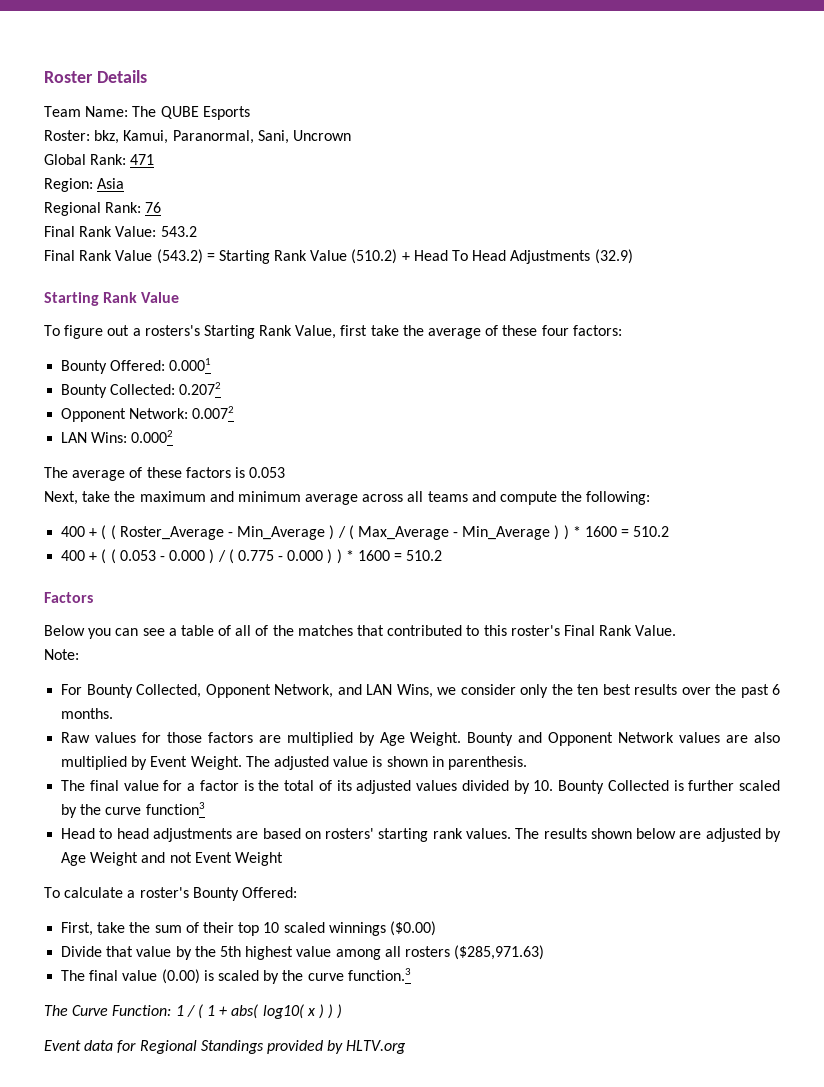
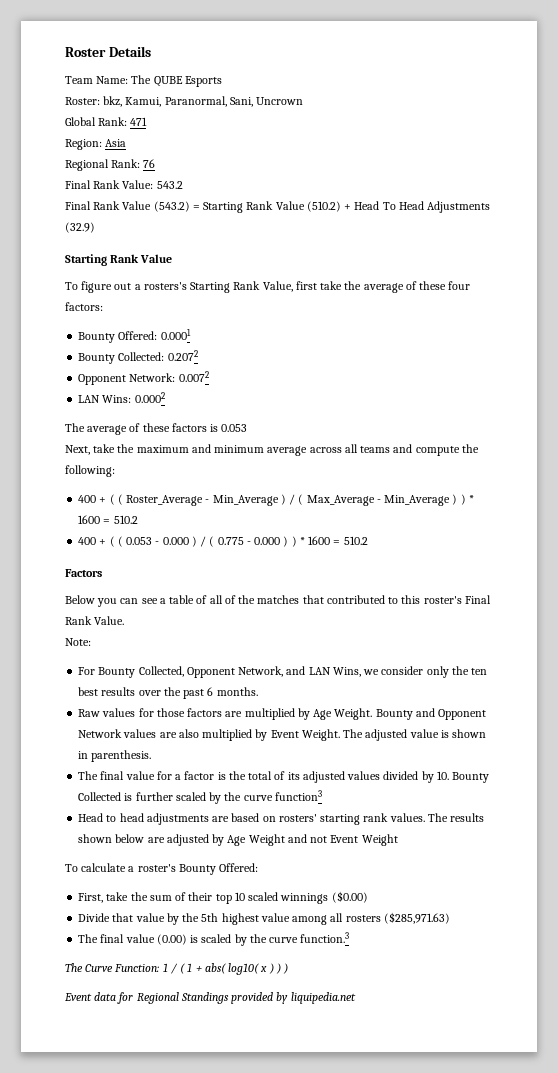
[346,1040,407,1054] HLTV.org -> [290,992,356,1004] liquipedia.net

